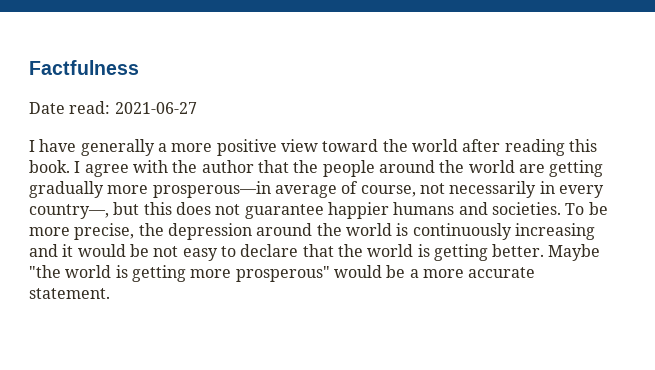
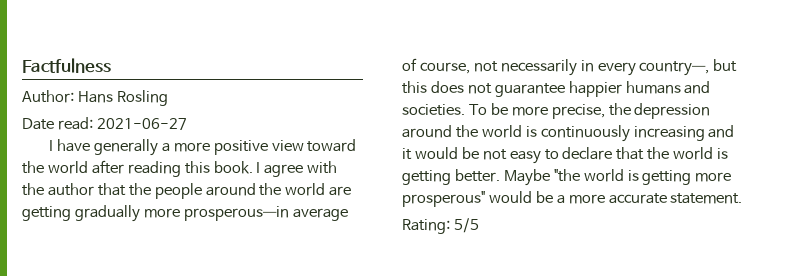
(139, 67) none -> [22,90,168,106] // Author: Hans Rosling
(110, 293) none -> [402,218,479,234] // Rating: 5/5

